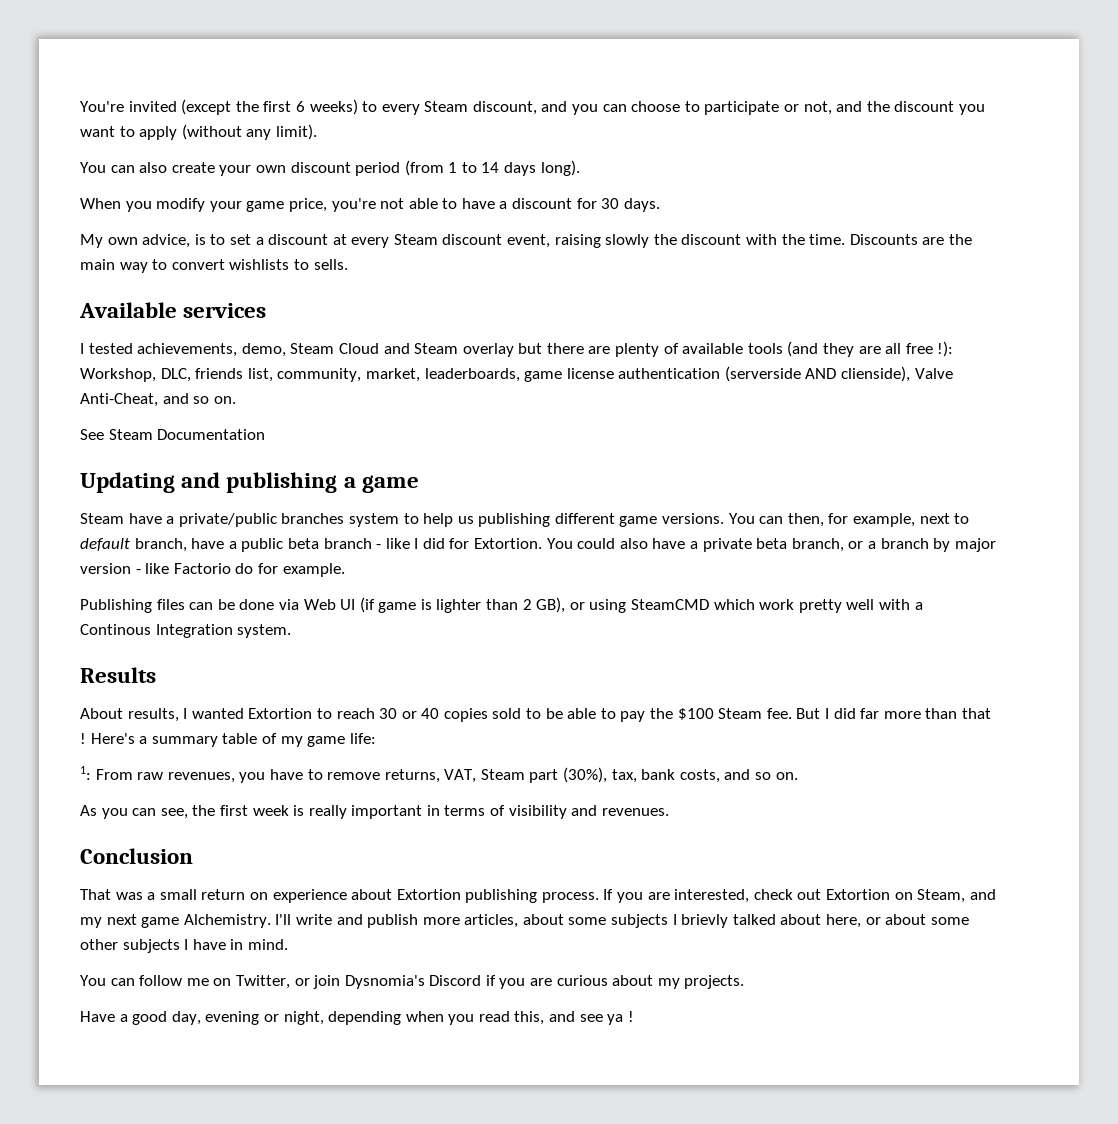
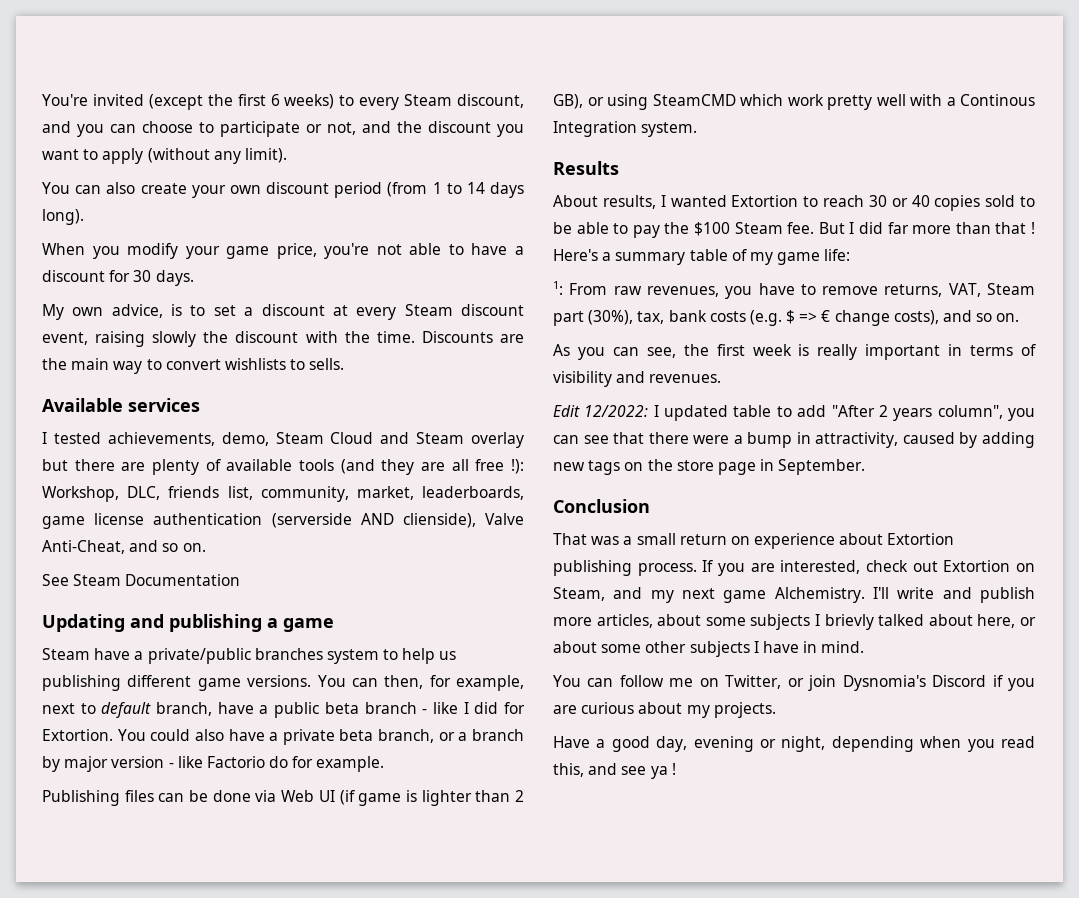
[679,769,720,783] costs, -> [709,310,939,326] costs (e.g. $ => € change costs),
(669, 812) none -> [553,405,1035,421] [553,432,1035,448] [553,459,866,475] // Edit 12/2022: I updated table to add "After 2 years column", you can see that there were a bump in attractivity, caused by adding new tags on the store page in September.

